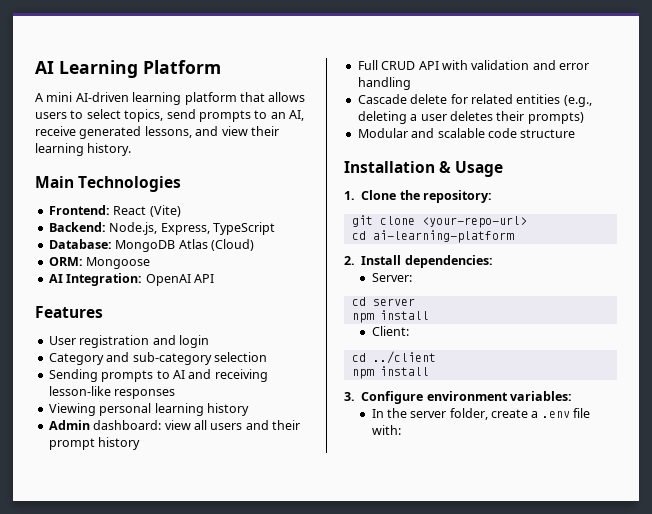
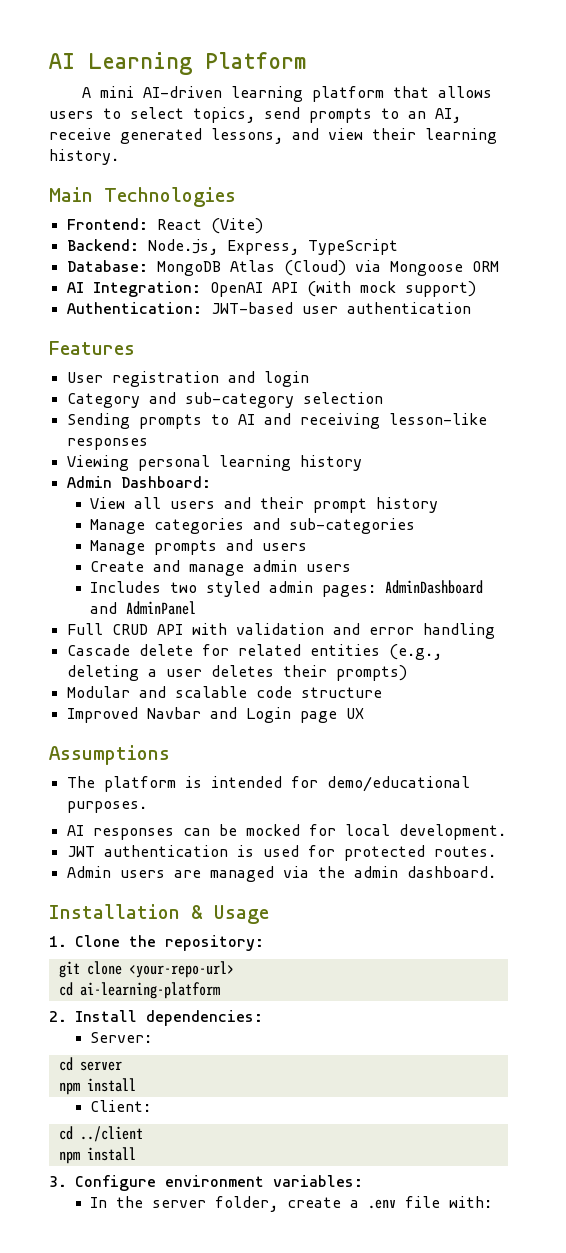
[48,257,83,266] // ORM: -> [354,260,381,272] via
(151, 263) none -> [471,261,499,272] ORM
(214, 278) none -> [306,281,476,297] [66,302,471,314] (with mock support) // Authentication: JWT-based user authentication
[93,420,191,430] dashboard: view -> [120,476,211,488] [90,497,126,509] Dashboard: // View
(141, 443) none -> [90,518,416,534] [90,539,308,555] [90,560,352,576] [90,580,484,597] [90,601,197,615] // Manage categories and sub-categories // Manage prompts and users // Create and manage admin users // Includes two styled admin pages: AdminDashboard and AdminPanel
(576, 133) none -> [66,707,364,723] [49,745,170,765] [66,776,470,792] [66,801,147,813] [66,824,506,840] [66,845,496,861] [66,866,496,882] // Improved Navbar and Login page UX // Assumptions // The platform is intended for demo/educational purposes. // AI responses can be mocked for local development. // JWT authentication is used for protected routes. // Admin users are managed via the admin dashboard.

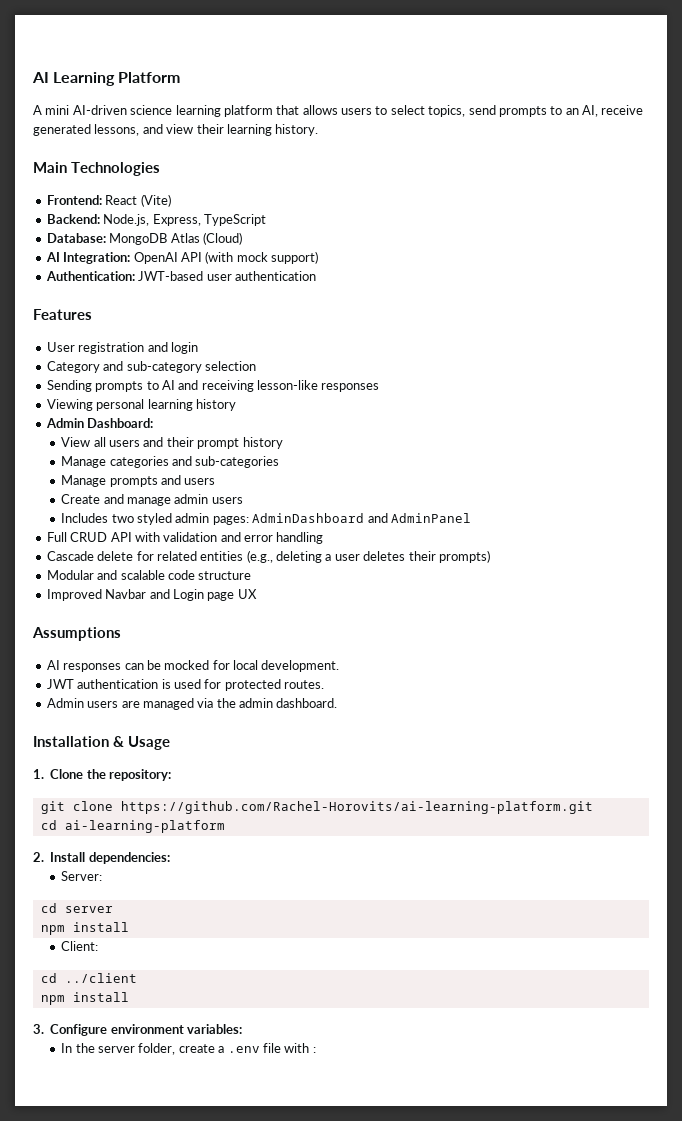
(222, 92) none -> [130,105,173,115] science
[354,260,499,276] via Mongoose ORM -> (242, 238) none
[66,776,470,792] [66,801,147,813] // The platform is intended for demo/educational purposes. -> (121, 634) none
[128,961,234,978] <your-repo-url> -> [120,801,593,814] https://github.com/Rachel-Horovits/ai-learning-platform.git
[449,1196,493,1208] with: -> [284,1043,316,1053] with :

